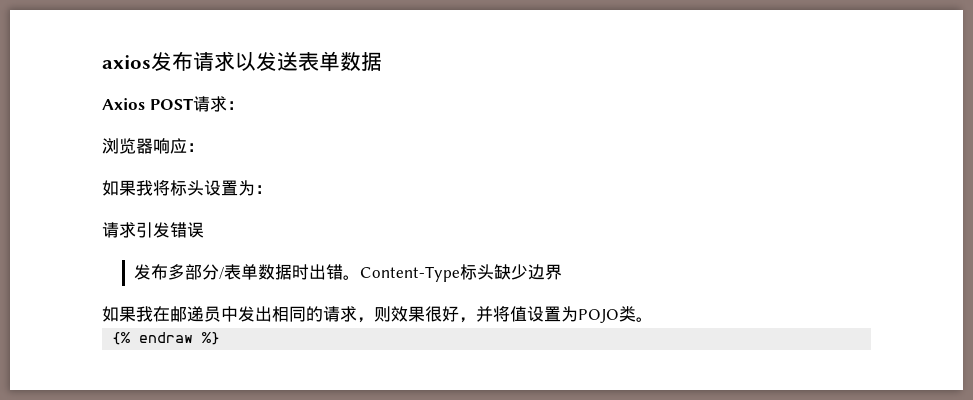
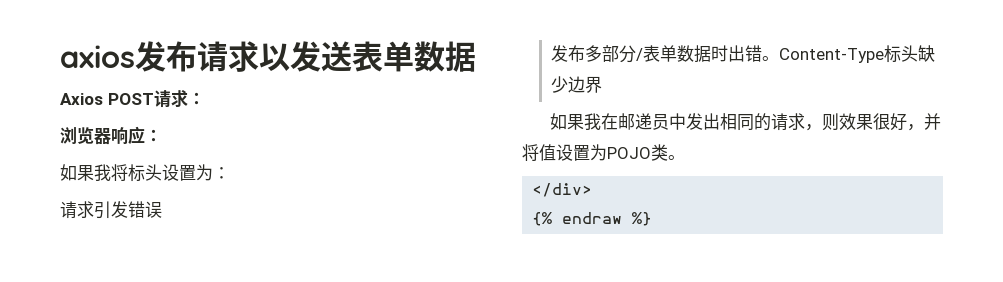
(653, 319) none -> [532,183,593,197] // </div>

